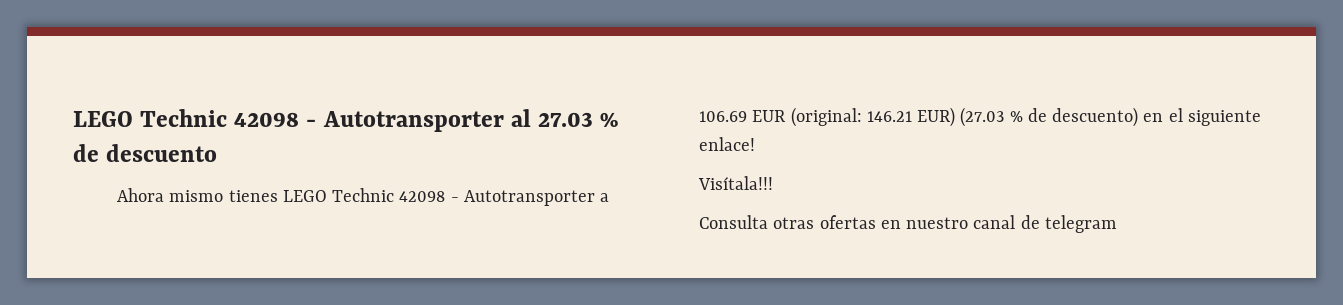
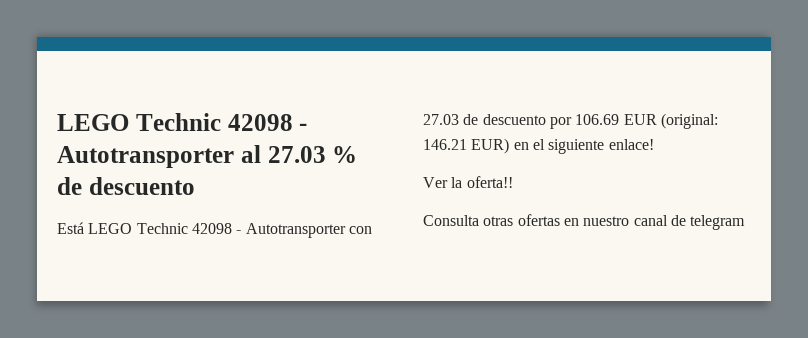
[117,188,610,206] Ahora mismo tienes LEGO Technic 42098 - Autotransporter a -> [57,222,372,238] [423,114,572,129] Está LEGO Technic 42098 - Autotransporter con 27.03 de descuento por
[960,107,1139,127] (27.03 % de descuento) -> (510, 146) none
[698,176,773,190] Visítala!!! -> [423,176,513,188] Ver la oferta!!

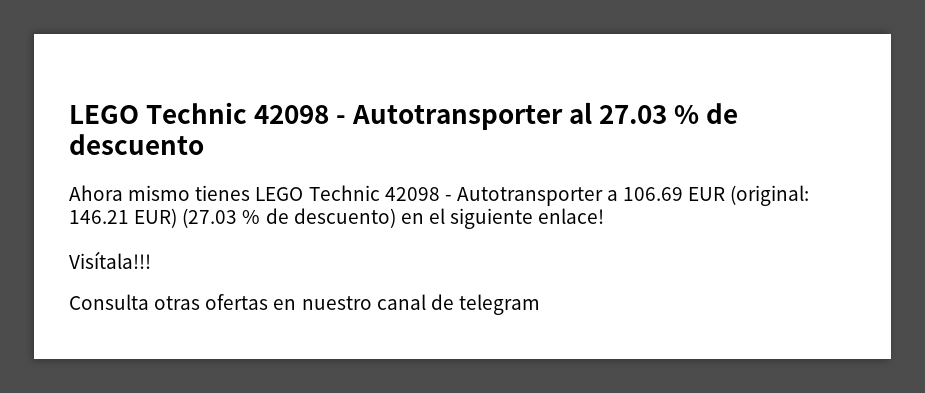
[57,222,372,238] [423,114,572,129] Está LEGO Technic 42098 - Autotransporter con 27.03 de descuento por -> [69,185,619,206] Ahora mismo tienes LEGO Technic 42098 - Autotransporter a
(510, 146) none -> [182,208,396,228] (27.03 % de descuento)
[423,176,513,188] Ver la oferta!! -> [69,251,151,269] Visítala!!!

